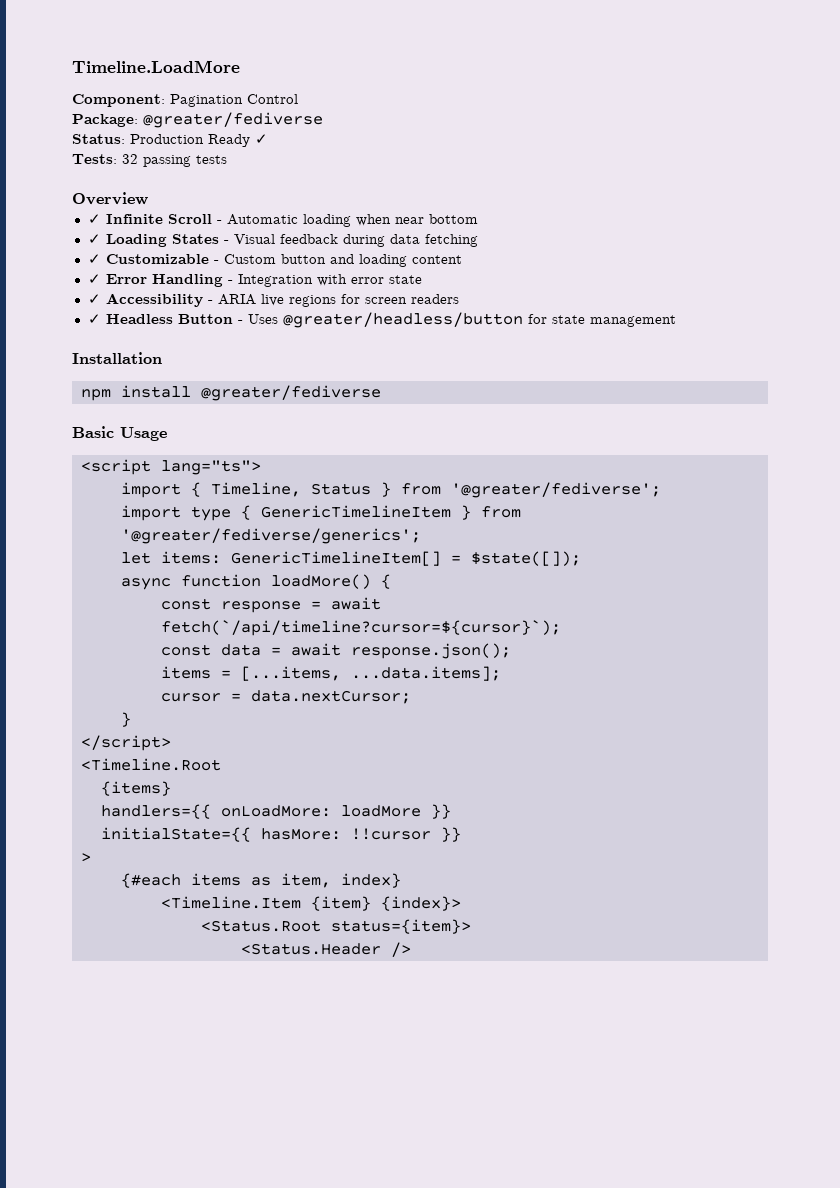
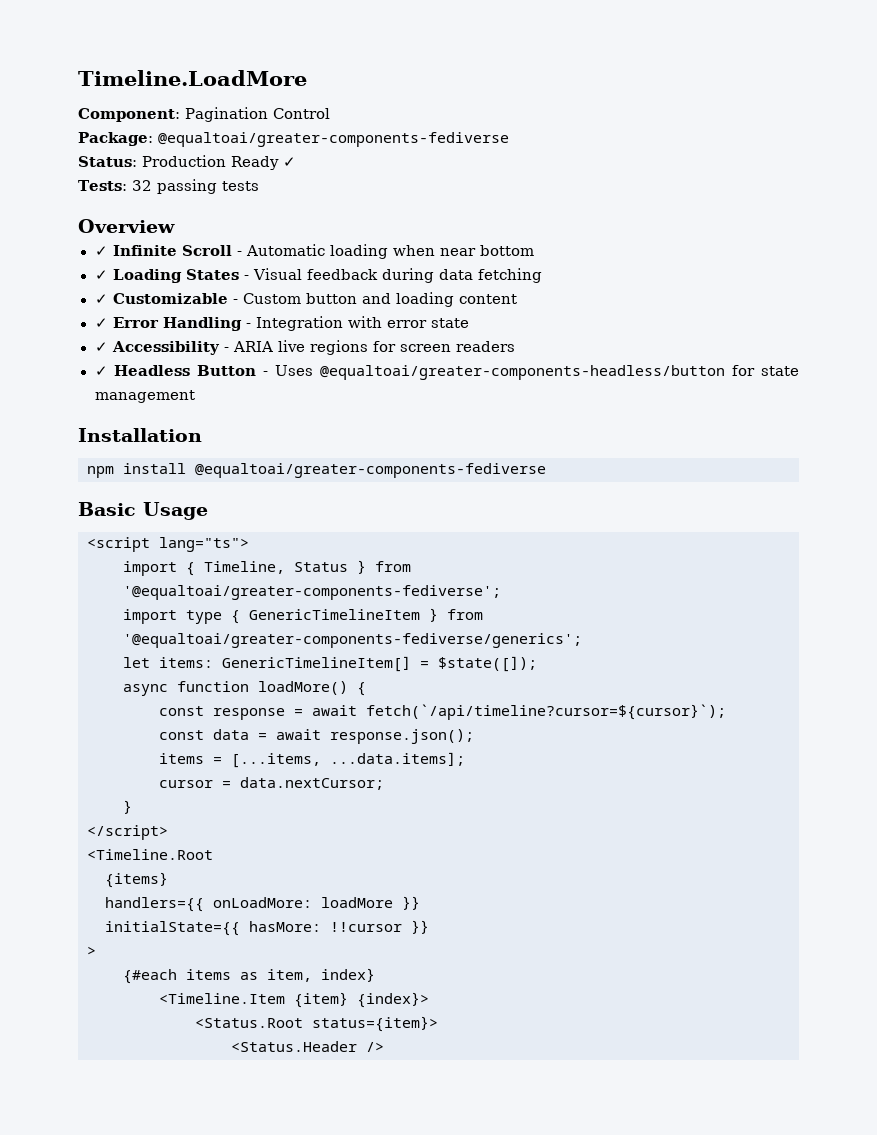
[143,112,323,128] @greater/fediverse -> [158,132,509,147] @equaltoai/greater-components-fediverse
[282,312,523,328] @greater/headless/button -> [320,365,726,380] @equaltoai/greater-components-headless/button
[200,385,381,401] @greater/fediverse -> [195,463,546,478] @equaltoai/greater-components-fediverse
[450,482,661,498] '@greater/fediverse'; -> [123,585,501,600] '@equaltoai/greater-components-fediverse';
[120,528,421,544] '@greater/fediverse/generics'; -> [123,633,582,648] '@equaltoai/greater-components-fediverse/generics';

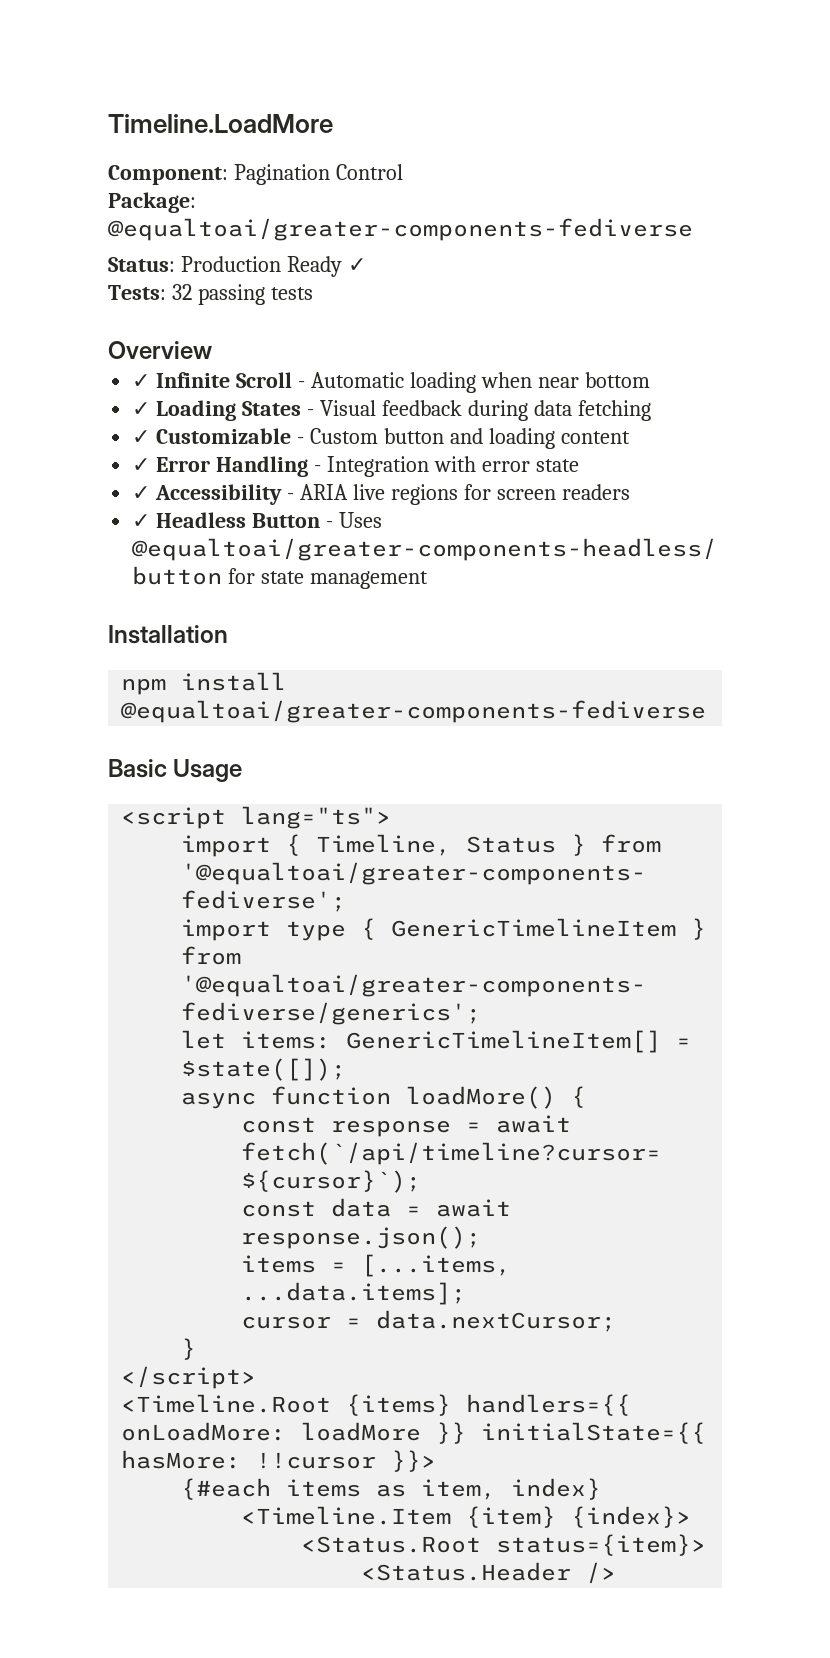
(213, 854) // -> (332, 1403) none
(168, 880) // -> (452, 1405) none
(420, 903) // -> (467, 1433) none
[411,920,429,934] [87,946,96,956] }} // > -> [391,1450,437,1472] }}>

